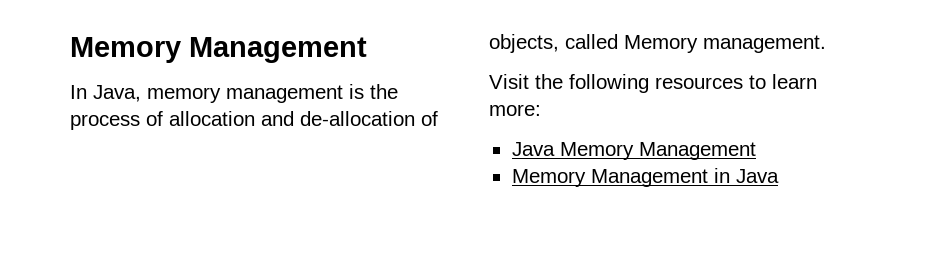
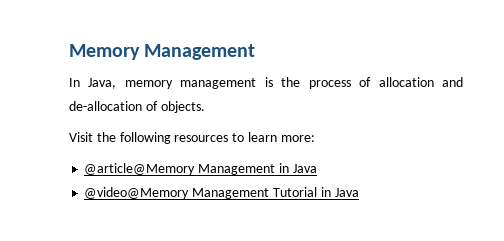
[489,34,826,53] objects, called Memory management. -> [160,101,205,113] objects.
[511,142,756,160] [511,169,586,187] Java Memory Management // Memory -> [84,163,196,175] @article@Memory
(779, 176) none -> [84,187,359,199] // @video@Memory Management Tutorial in Java

